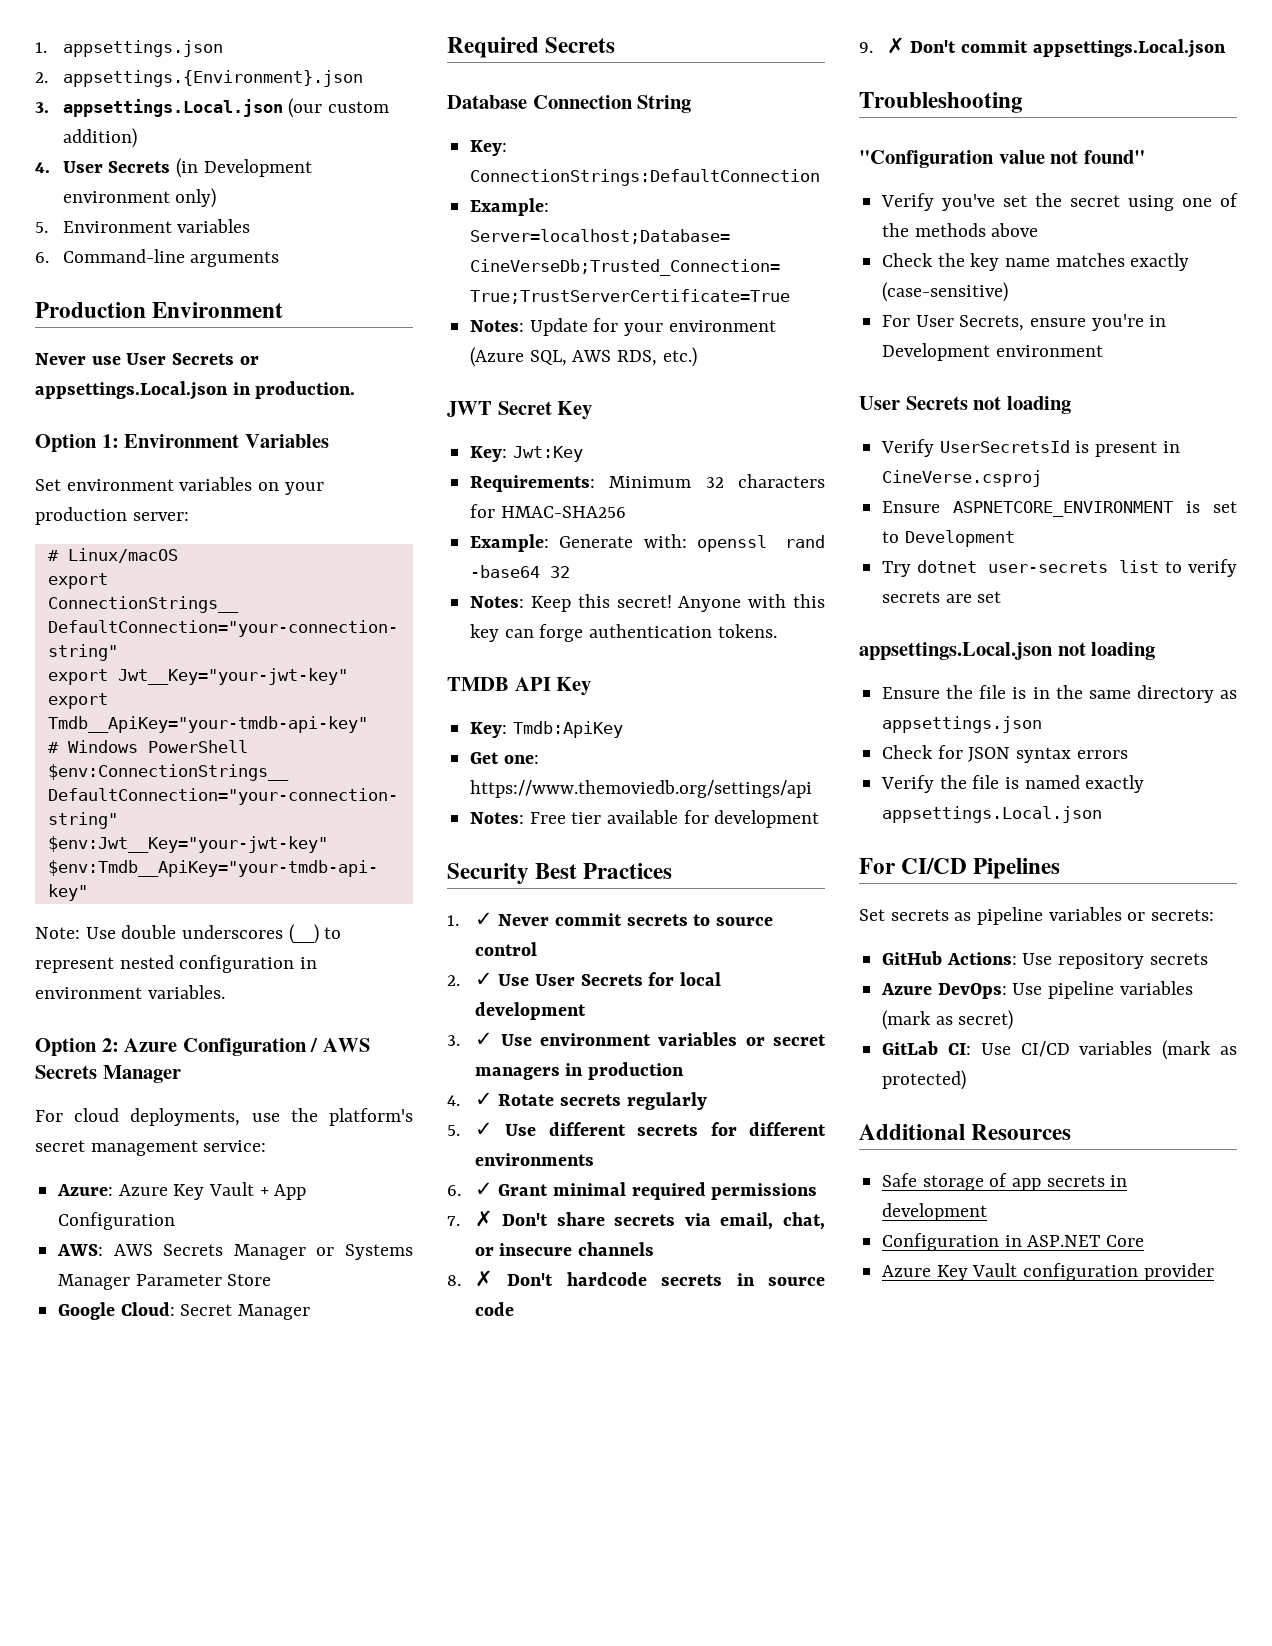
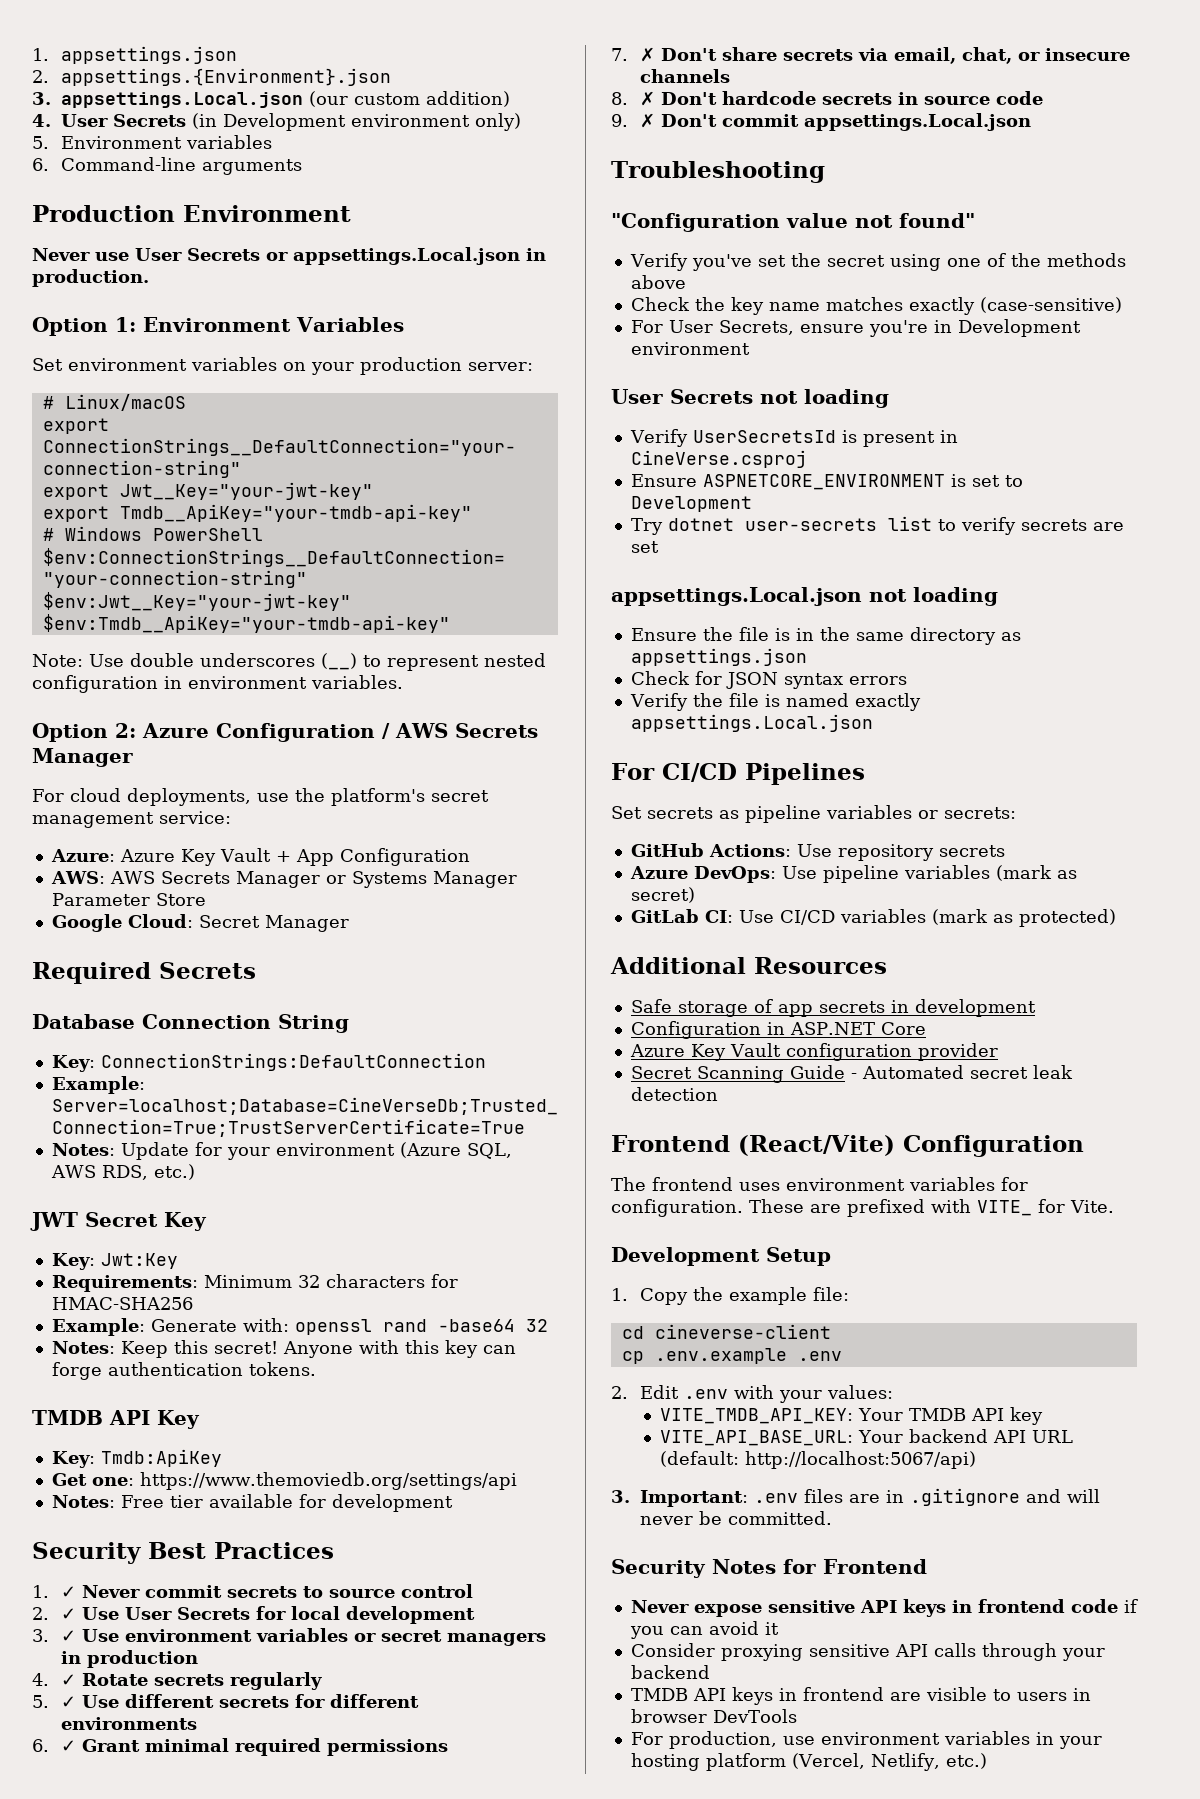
(1214, 1272) none -> [630,1065,1073,1083] [630,1087,718,1101] [611,1135,1084,1157] [611,1177,1028,1191] [611,1199,1114,1217] [611,1247,831,1266] [611,1287,850,1305] [621,1324,831,1339] [621,1348,842,1364] [611,1385,894,1403] [660,1407,1044,1425] [660,1429,1074,1446] [660,1451,977,1469] [611,1488,1101,1507] [640,1511,833,1525] [611,1559,927,1578] [630,1599,1138,1617] [629,1621,779,1639] [630,1643,1105,1661] [630,1665,710,1679] [630,1687,1091,1705] [630,1709,797,1723] [630,1731,1102,1749] [630,1753,987,1771] // Secret Scanning Guide - Automated secret leak detection // Frontend (React/Vite) Configuration // The frontend uses environment variables for configuration. These are prefixed with VITE_ for Vite. // Development Setup // 1. Copy the example file: // cd cineverse-client // cp .env.example .env // 2. Edit .env with your values: // VITE_TMDB_API_KEY: Your TMDB API key // VITE_API_BASE_URL: Your backend API URL (default: http://localhost:5067/api) // 3. Important: .env files are in .gitignore and will never be committed. // Security Notes for Frontend // Never expose sensitive API keys in frontend code if you can avoid it // Consider proxying sensitive API calls through your backend // TMDB API keys in frontend are visible to users in browser DevTools // For production, use environment variables in your hosting platform (Vercel, Netlify, etc.)

